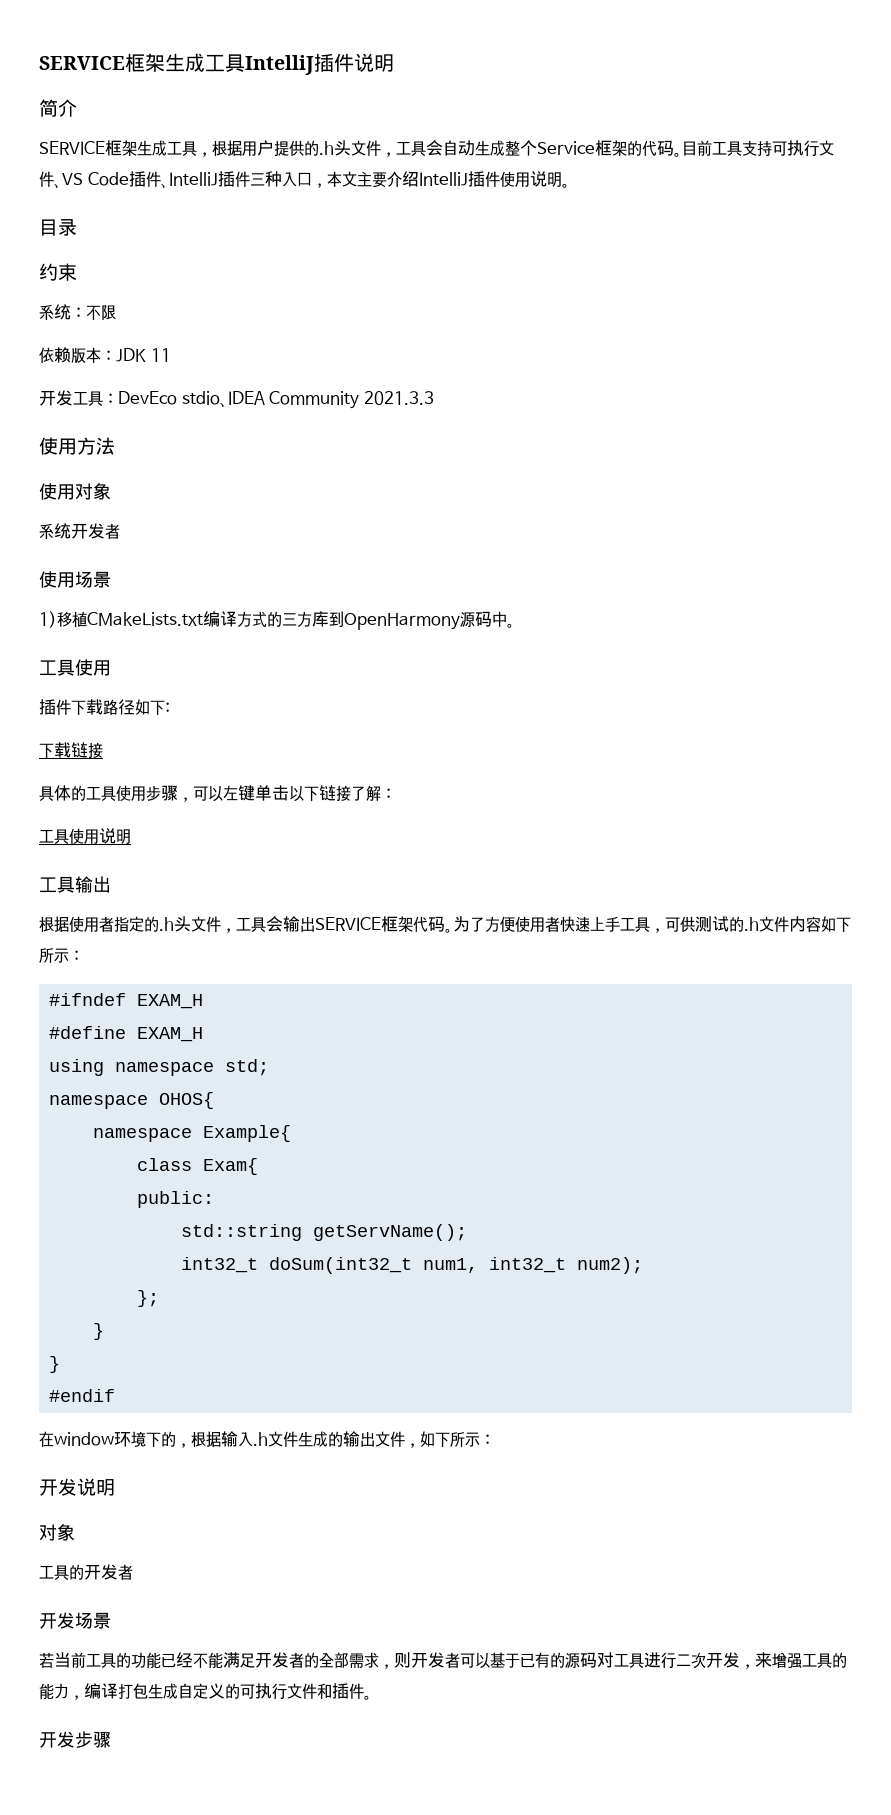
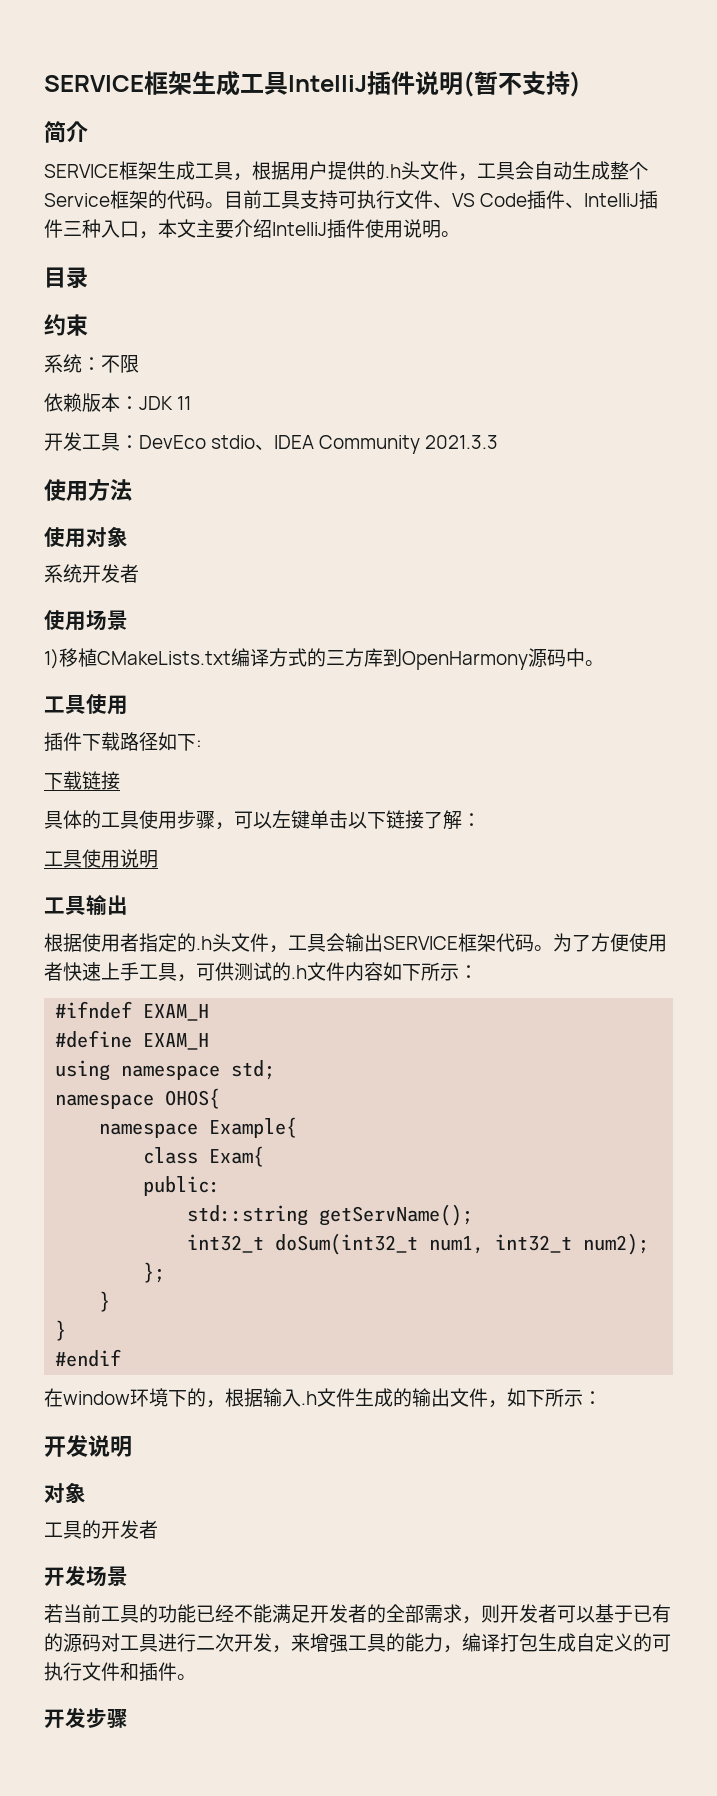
(394, 63) none -> [463,71,581,97] (暂不支持)

